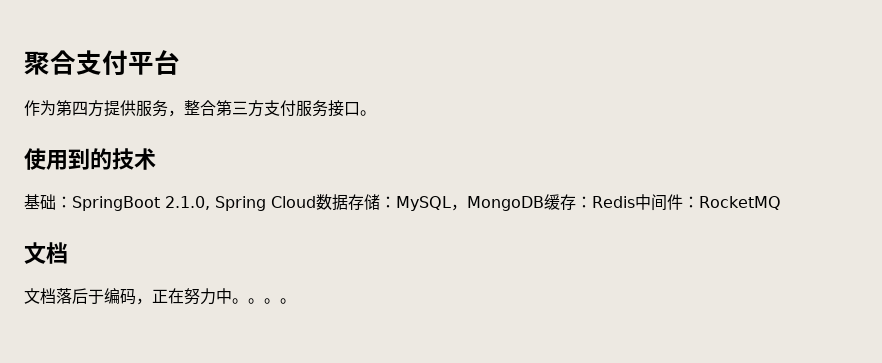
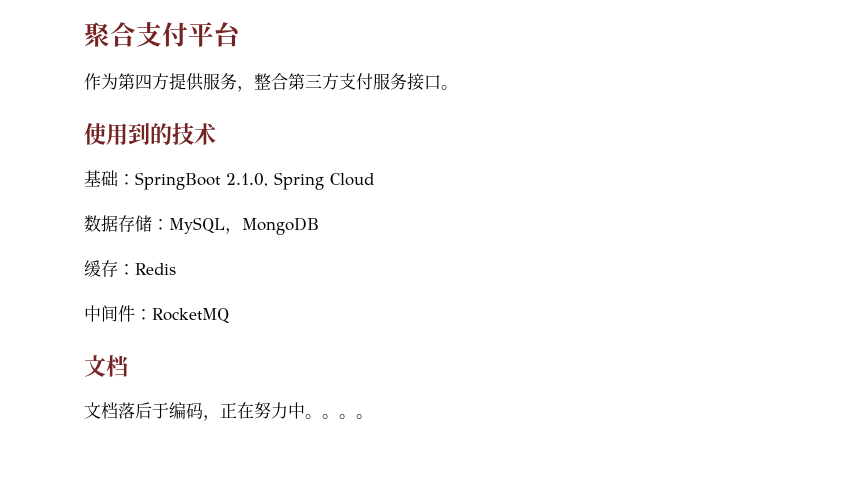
(316, 202) none -> (374, 179) //
(544, 203) none -> (319, 226) //
(635, 202) none -> (176, 269) //

